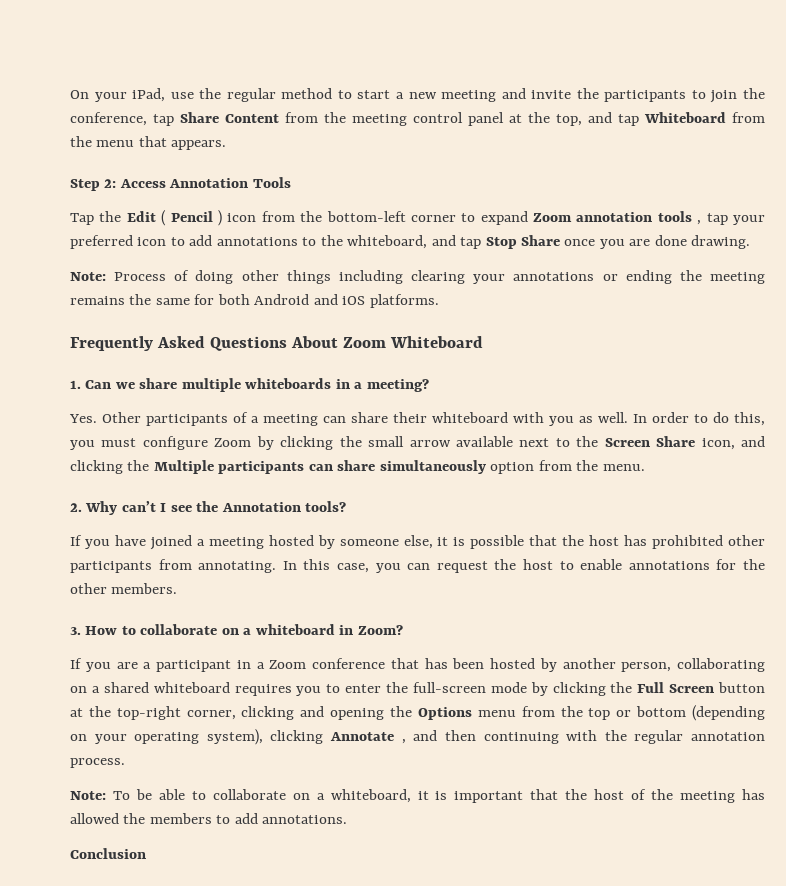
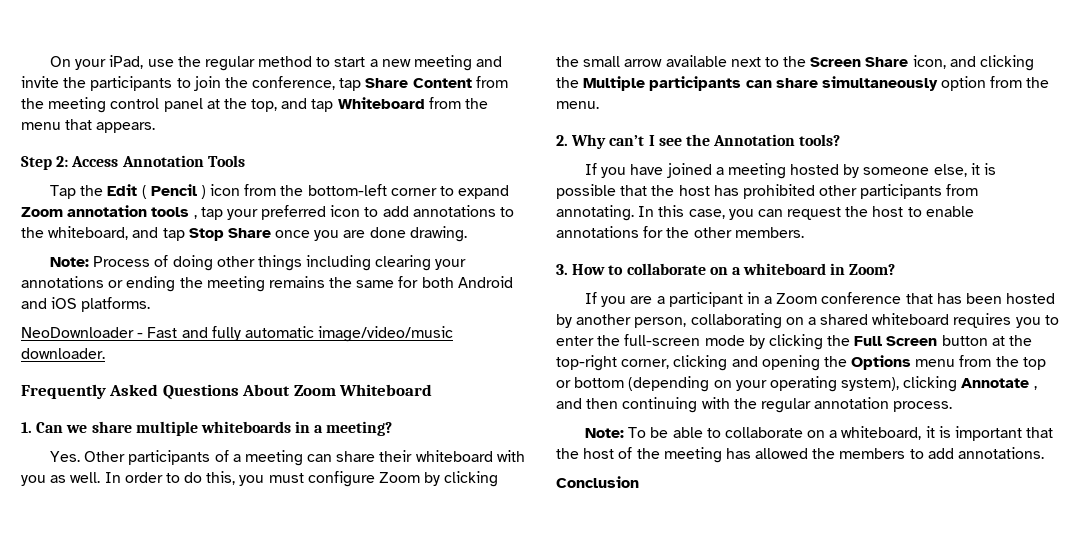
(439, 301) none -> [21,326,454,342] [21,348,105,359] // NeoDownloader - Fast and fully automatic image/video/music downloader.

